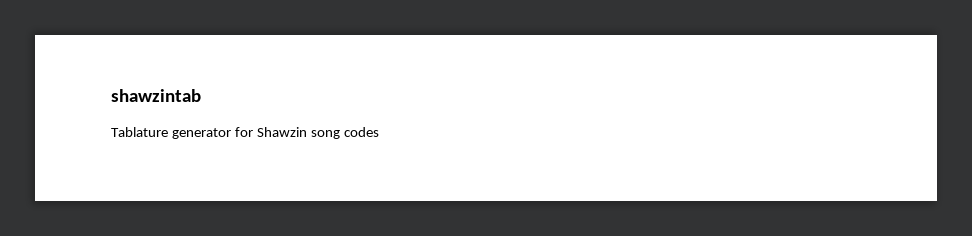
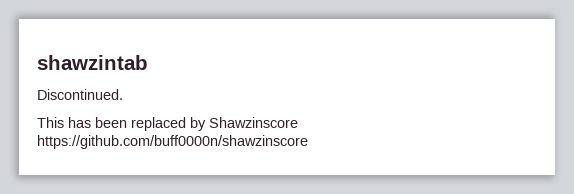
[111,127,379,139] Tablature generator for Shawzin song codes -> [37,89,123,100] [37,117,298,131] [37,135,308,149] Discontinued. // This has been replaced by Shawzinscore https://github.com/buff0000n/shawzinscore

